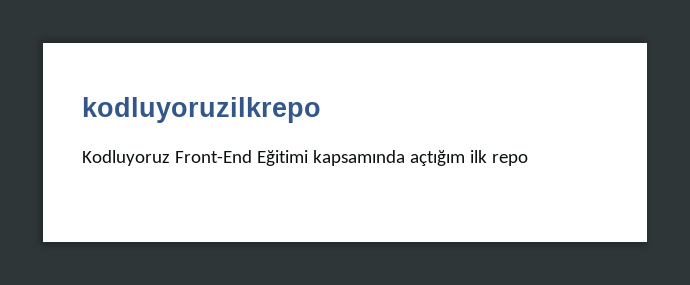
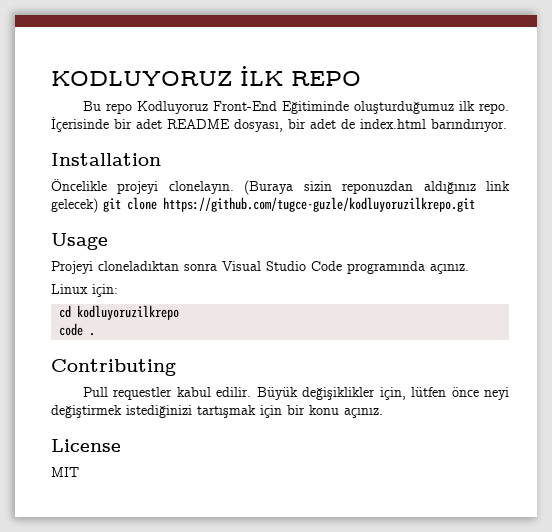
[82,97,321,123] [82,150,528,166] kodluyoruzilkrepo // Kodluyoruz Front-End Eğitimi kapsamında açtığım ilk repo -> [51,66,361,86] [82,101,509,114] [51,117,507,132] [51,153,161,166] [51,179,510,195] [51,197,475,213] [51,233,108,250] [51,261,469,274] [51,284,118,297] [59,305,180,320] [59,323,96,336] [51,359,176,376] [82,387,510,400] [51,405,383,418] [51,439,121,452] [51,467,79,477] KODLUYORUZ İLK REPO // Bu repo Kodluyoruz Front-End Eğitiminde oluşturduğumuz ilk repo. İçerisinde bir adet README dosyası, bir adet de index.html barındırıyor. // Installation // Öncelikle projeyi clonelayın. (Buraya sizin reponuzdan aldığınız link gelecek) git clone https://github.com/tugce-guzle/kodluyoruzilkrepo.git // Usage // Projeyi cloneladıktan sonra Visual Studio Code programında açınız. // Linux için: // cd kodluyoruzilkrepo // code . // Contributing // Pull requestler kabul edilir. Büyük değişiklikler için, lütfen önce neyi değiştirmek istediğinizi tartışmak için bir konu açınız. // License // MIT

